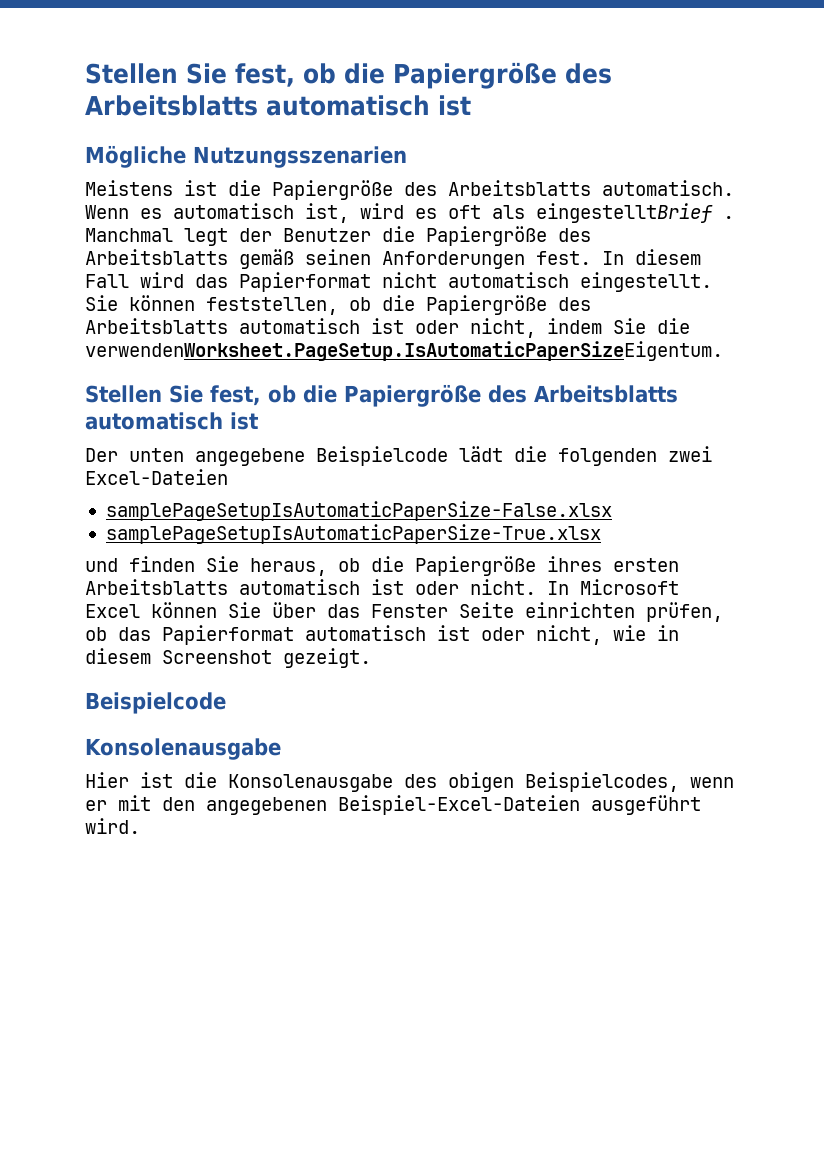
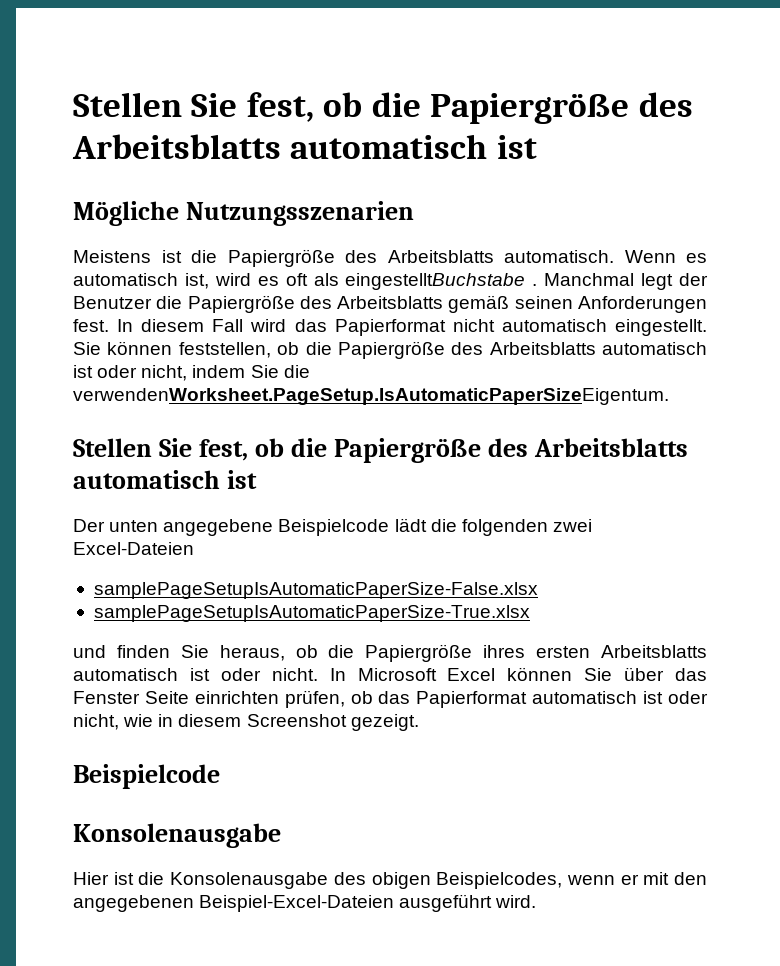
[536,203,713,223] eingestelltBrief -> [345,273,526,290] eingestelltBuchstabe

